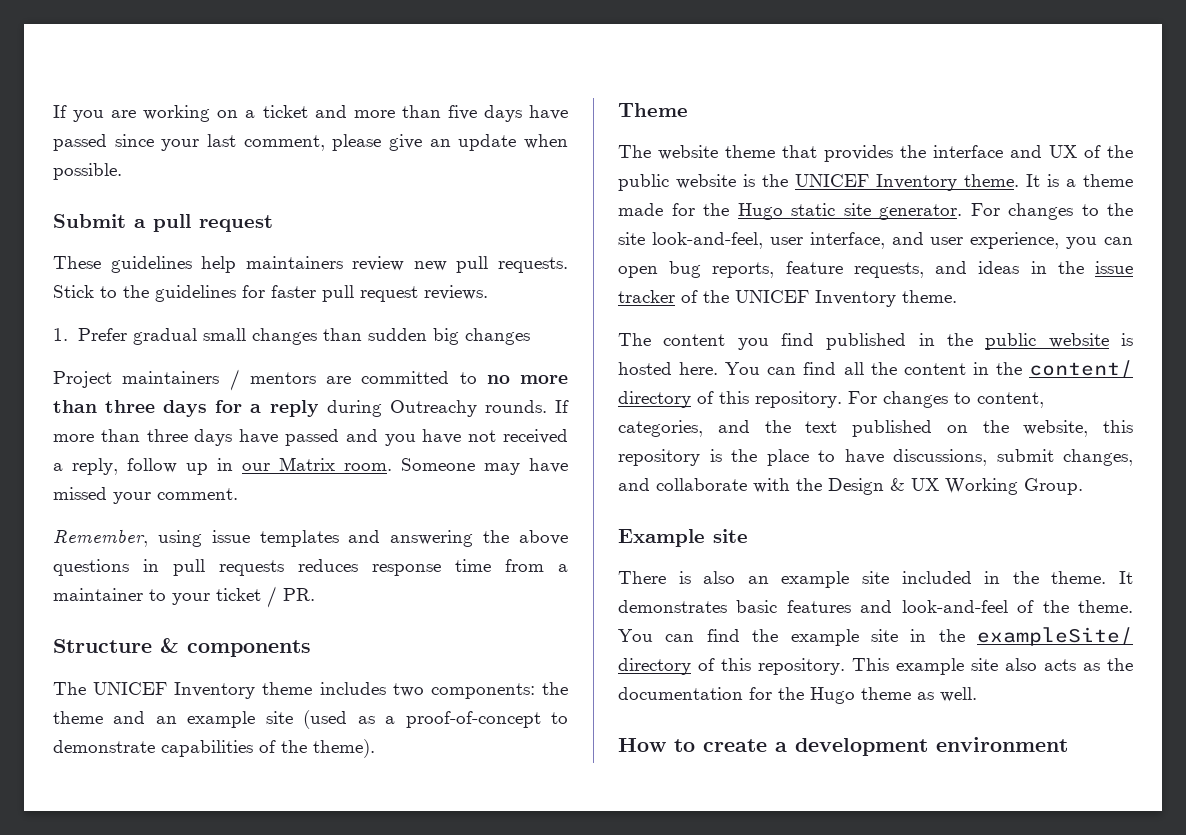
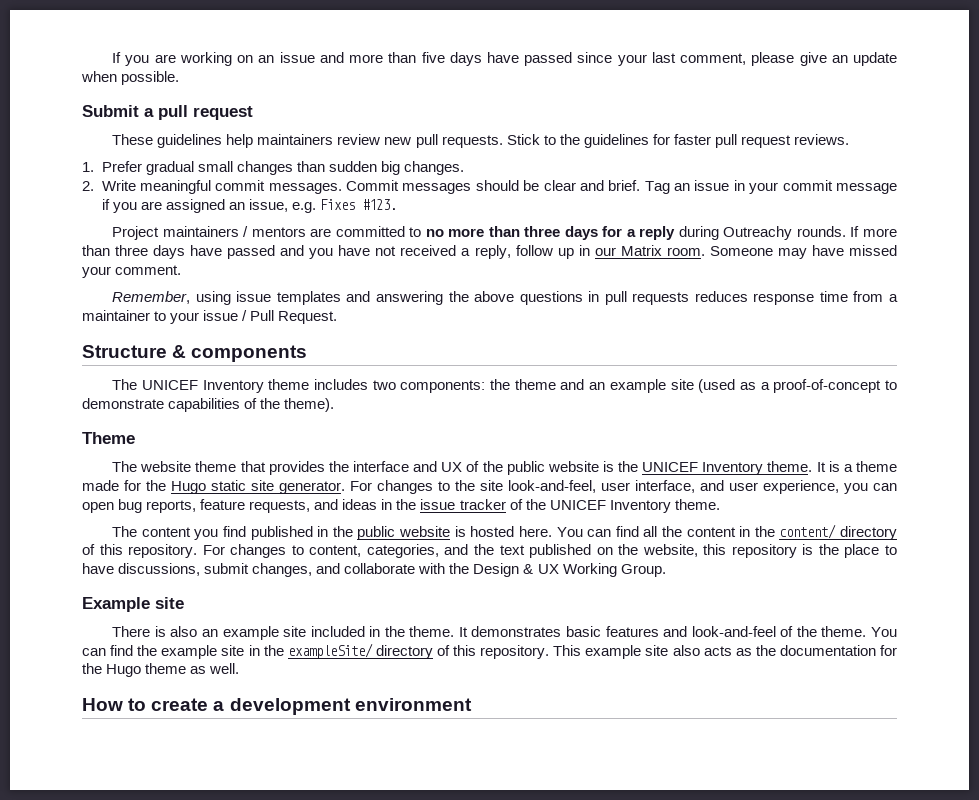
[245,105,308,118] a ticket -> [258,52,315,63] an issue
[464,328,530,345] changes -> [403,161,464,175] [82,180,897,194] [101,199,397,213] changes. // 2. Write meaningful commit messages. Commit messages should be clear and brief. Tag an issue in your commit message if you are assigned an issue, e.g. Fixes #123.
[216,586,315,608] ticket / PR. -> [203,310,338,324] issue / Pull Request.

